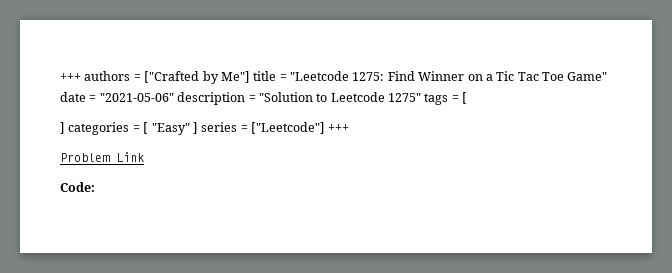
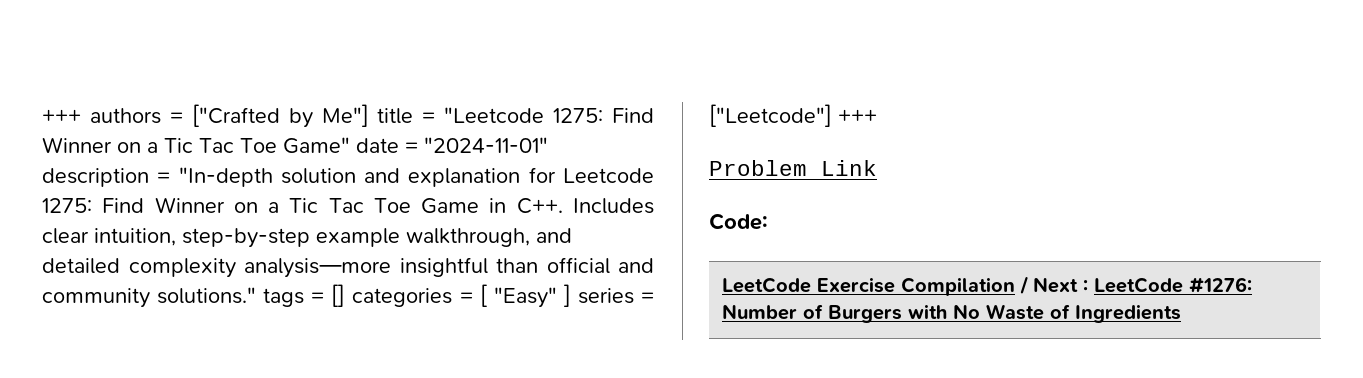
[99,93,174,102] "2021-05-06" -> [424,137,548,153] "2024-11-01"
[258,92,468,105] [60,122,65,134] "Solution to Leetcode 1275" tags = [ // ] -> [178,167,654,187] [42,197,654,214] [42,228,572,248] [42,257,654,278] [42,284,346,308] "In-depth solution and explanation for Leetcode 1275: Find Winner on a Tic Tac Toe Game in C++. Includes clear intuition, step-by-step example walkthrough, and detailed complexity analysis—more insightful than official and community solutions." tags = []
(95, 187) none -> [722,276,1253,296] [722,304,1182,323] // LeetCode Exercise Compilation / Next : LeetCode #1276: Number of Burgers with No Waste of Ingredients

